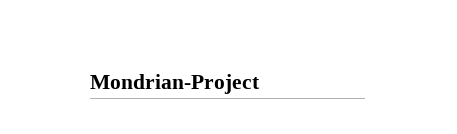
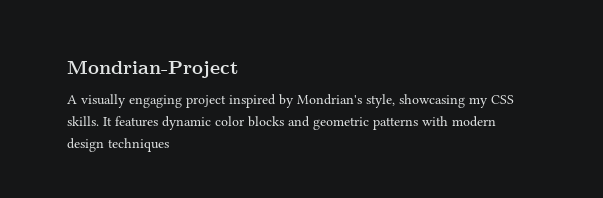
(260, 84) none -> [67,94,514,108] [67,116,496,130] [67,138,169,152] // A visually engaging project inspired by Mondrian's style, showcasing my CSS skills. It features dynamic color blocks and geometric patterns with modern design techniques

